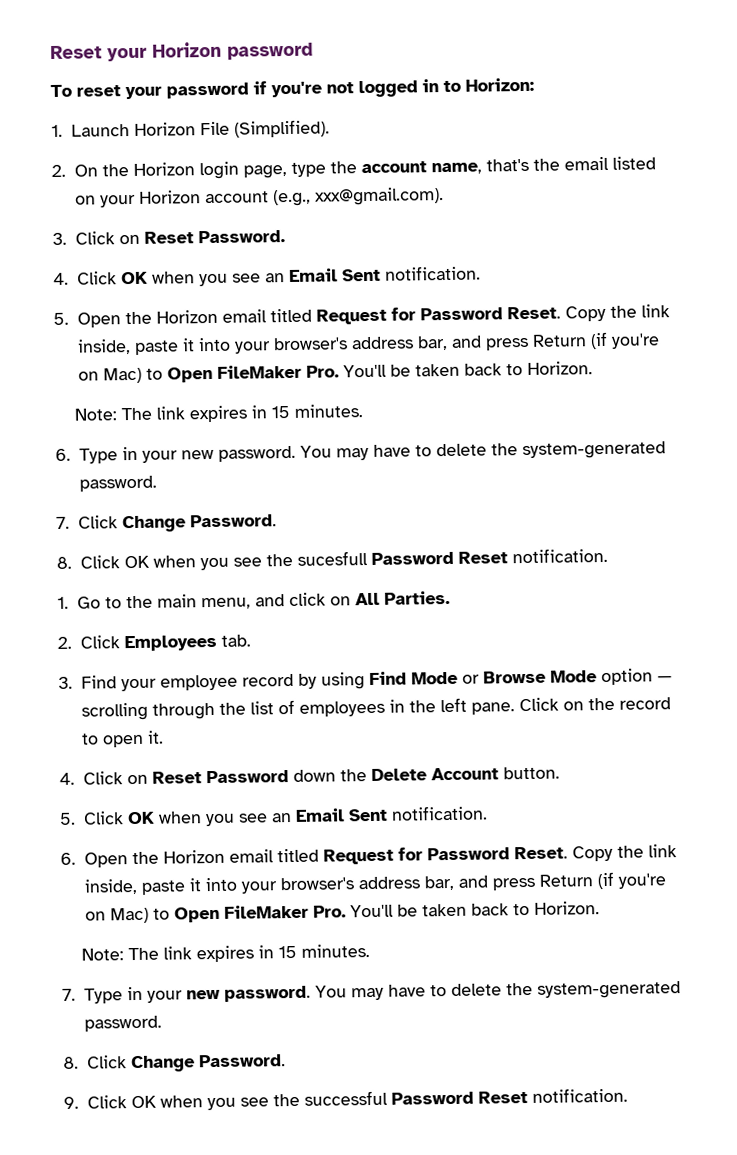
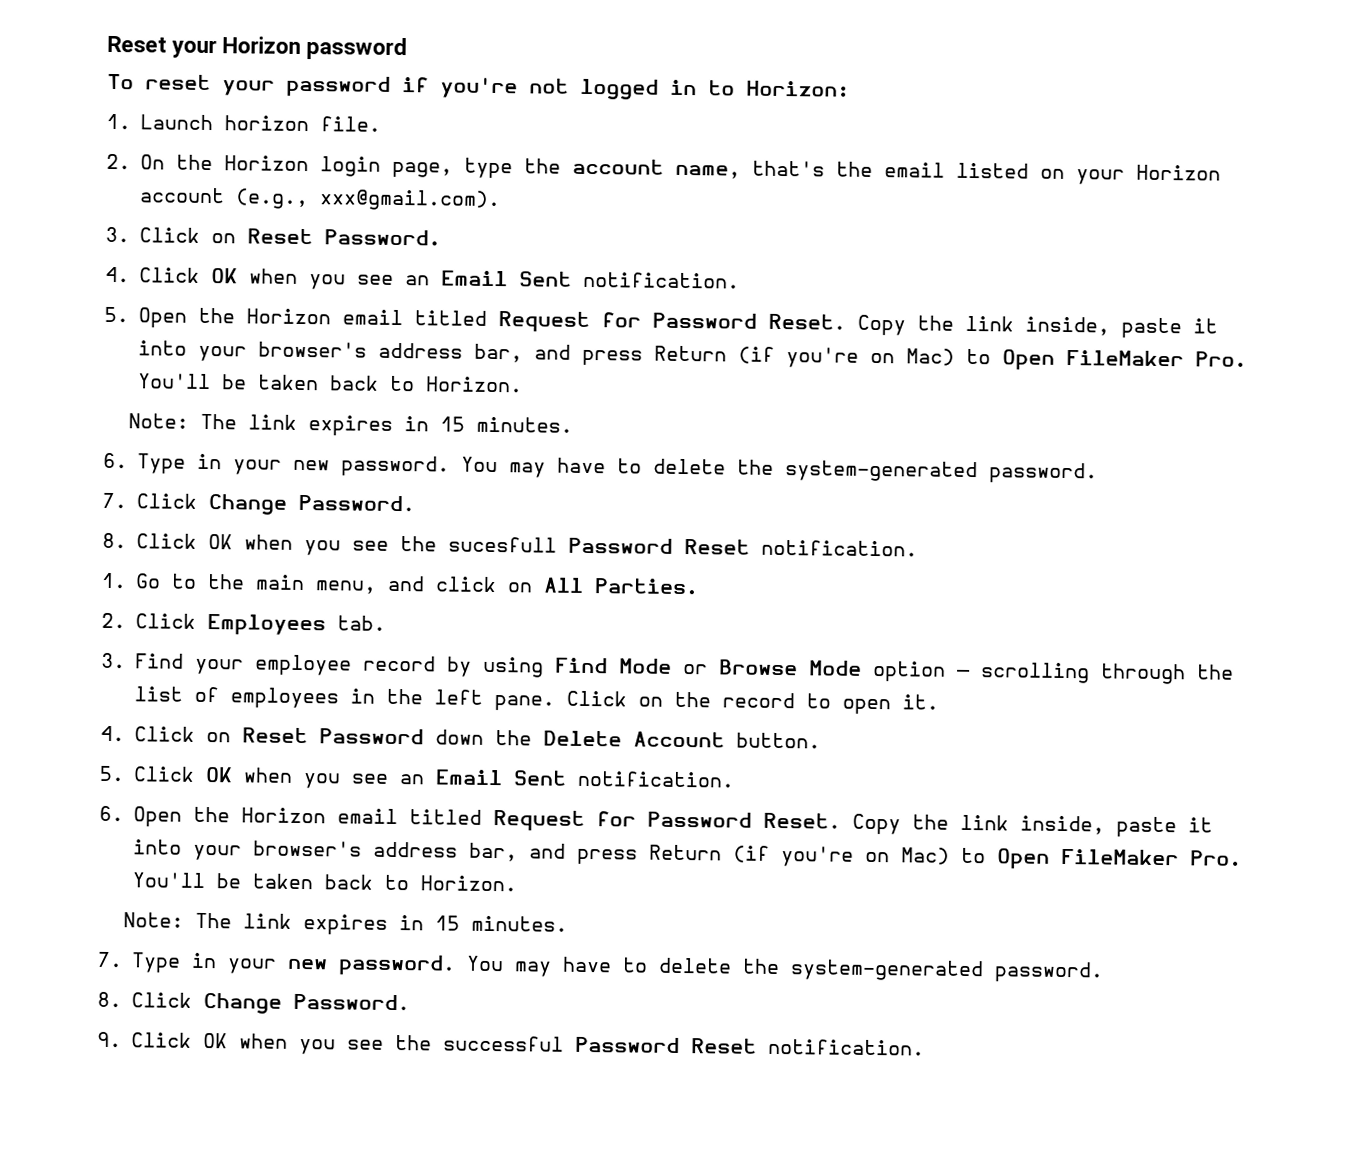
[133,119,330,138] Horizon File (Simplified). -> [223,115,381,132] horizon file.

